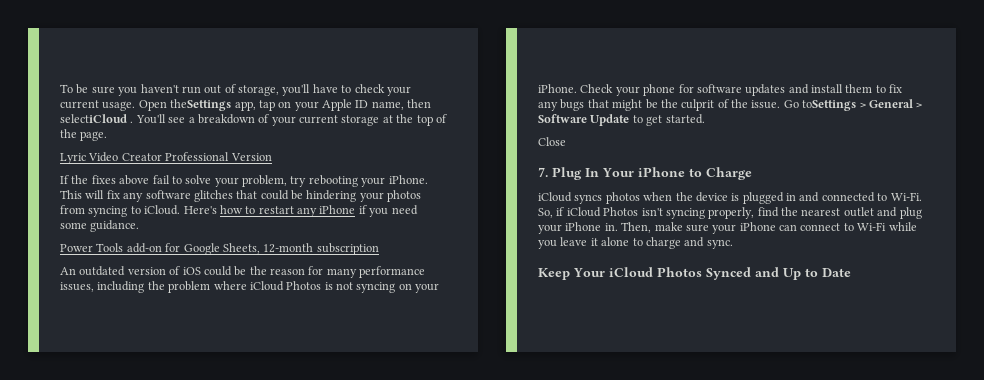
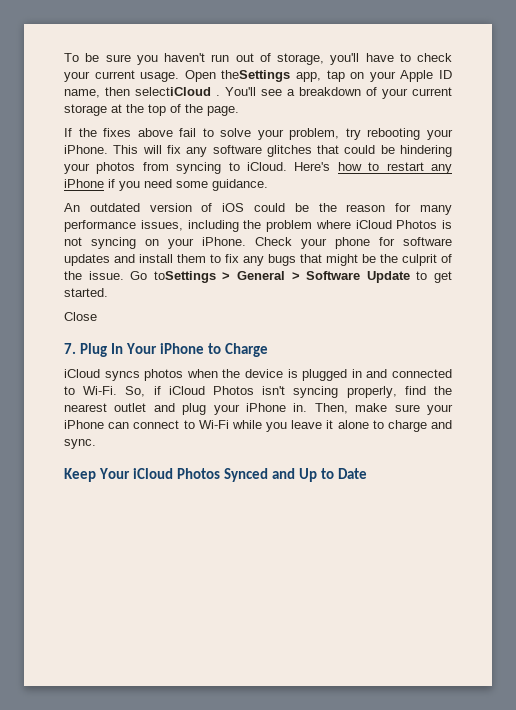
[60,152,272,164] // Lyric Video Creator Professional Version -> (239, 111) none
[60,243,379,255] // Power Tools add-on for Google Sheets, 12-month subscription -> (268, 185) none

